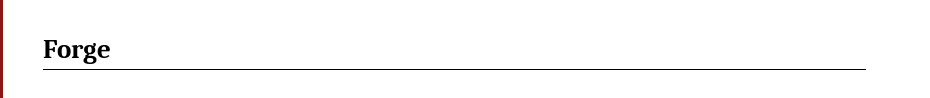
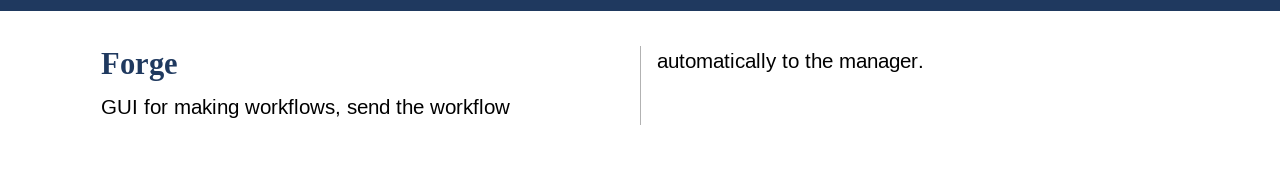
(111, 52) none -> [101,99,510,118] [657,53,924,72] // GUI for making workflows, send the workflow automatically to the manager.

